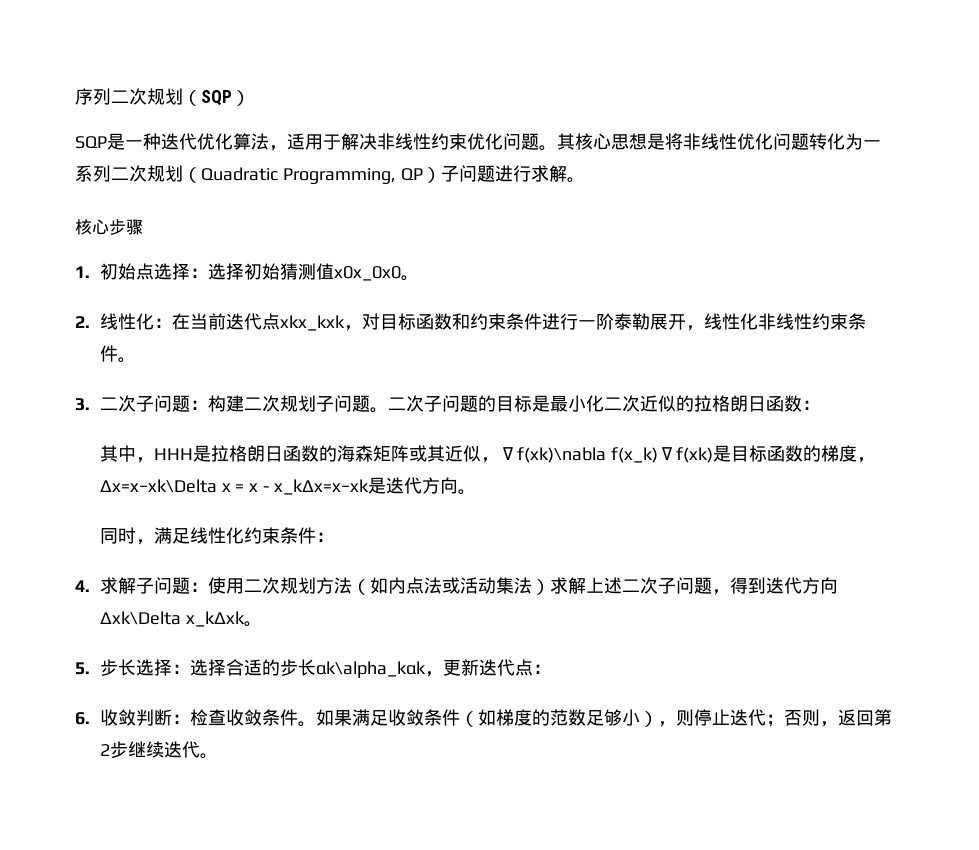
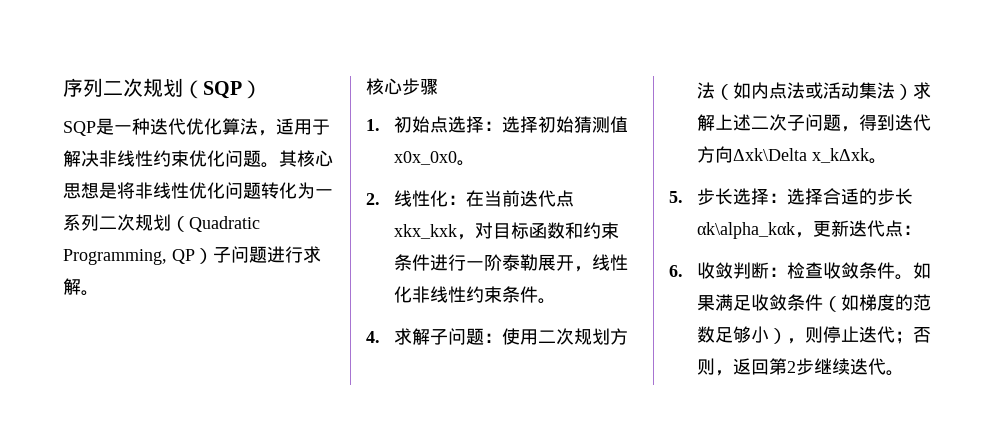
[75,395,820,413] [99,445,875,463] [99,477,477,495] [99,527,334,545] // 3.二次子问题：构建二次规划子问题。二次子问题的目标是最小化二次近似的拉格朗日函数： // 其中，HHH是拉格朗日函数的海森矩阵或其近似，∇f(xk)\nabla f(x_k)∇f(xk)是目标函数的梯度，Δx=x−xk\Delta x = x - x_kΔx=x−xk是迭代方向。 // 同时，满足线性化约束条件： -> (557, 301) none

